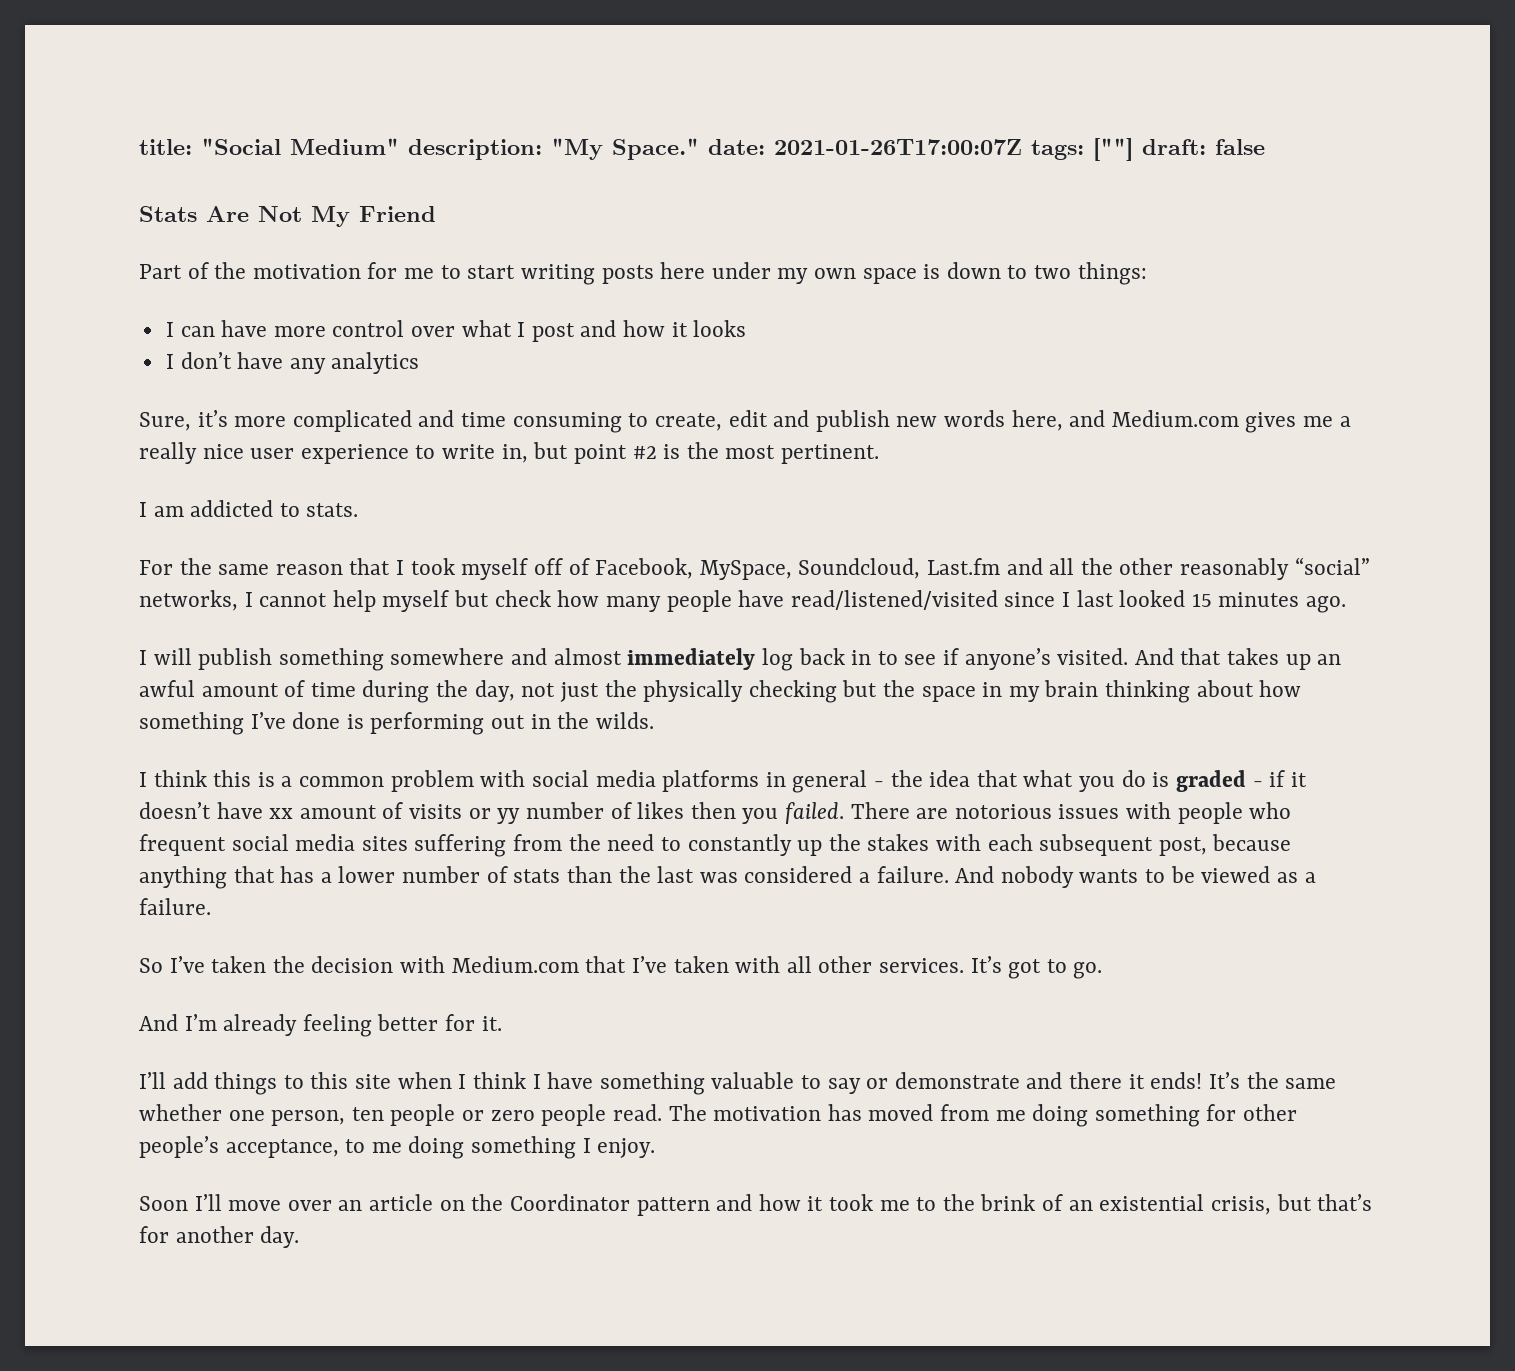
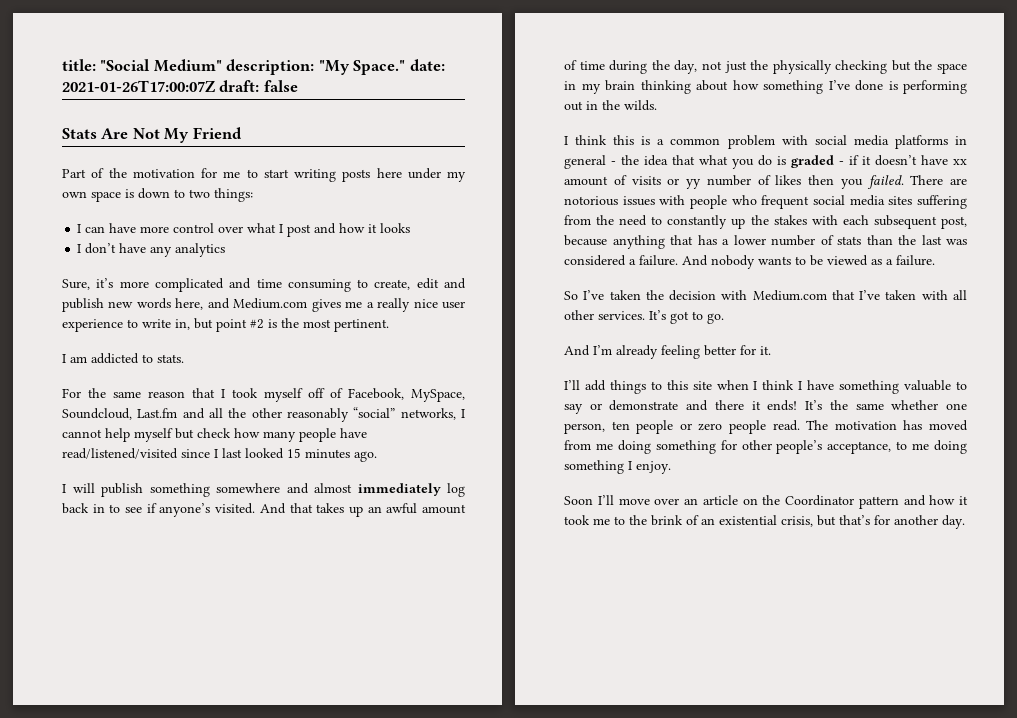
[1031,138,1133,161] tags: [""] -> (215, 86) none

